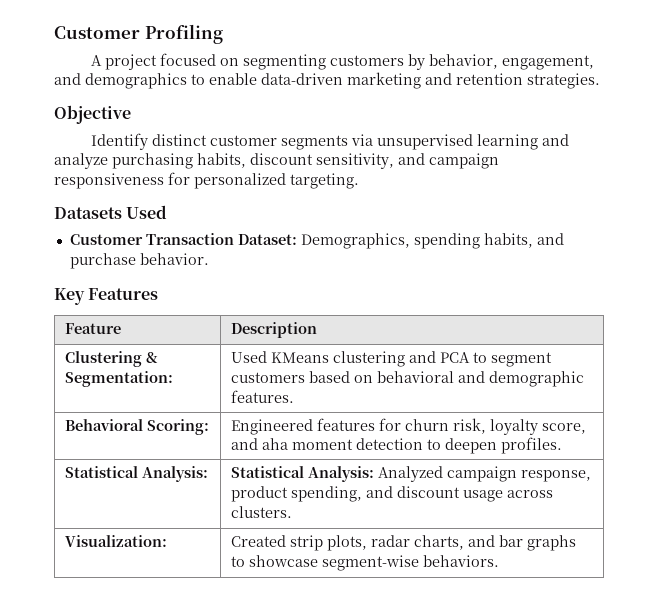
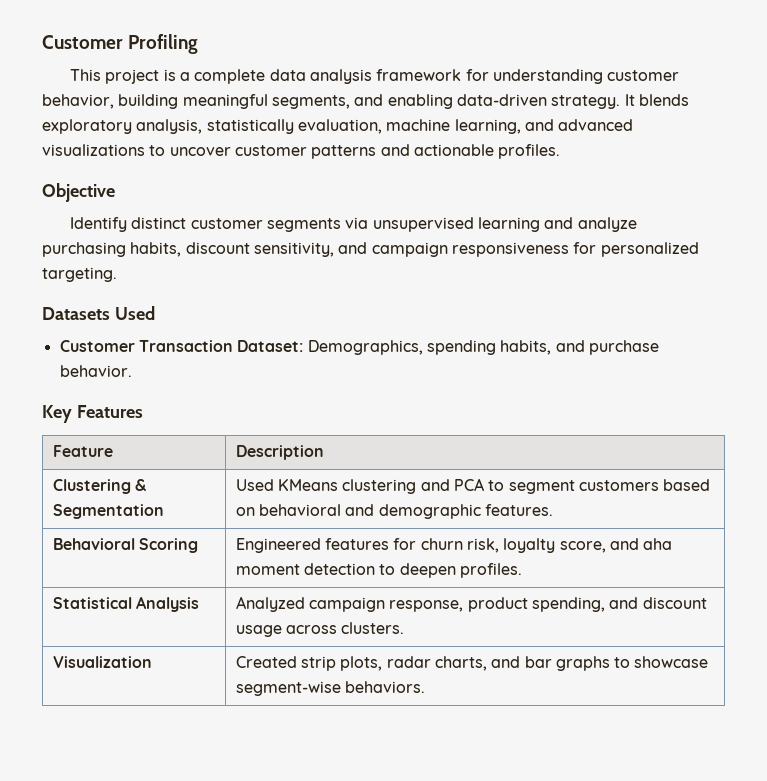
[90,53,594,70] [54,72,600,89] A project focused on segmenting customers by behavior, engagement, and demographics to enable data-driven marketing and retention strategies. -> [70,69,680,84] [42,94,689,109] [42,119,634,134] [42,144,561,159] This project is a complete data analysis framework for understanding customer behavior, building meaningful segments, and enabling data-driven strategy. It blends exploratory analysis, statistically evaluation, machine learning, and advanced visualizations to uncover customer patterns and actionable profiles.
[64,371,173,387] Segmentation: -> [52,504,164,519] Segmentation
[146,419,209,435] Scoring: -> [138,538,198,553] Scoring
[141,466,208,482] [230,466,374,482] Analysis: | Statistical Analysis: -> [135,596,199,612] Analysis |
[64,535,167,547] Visualization: -> [52,656,152,668] Visualization

